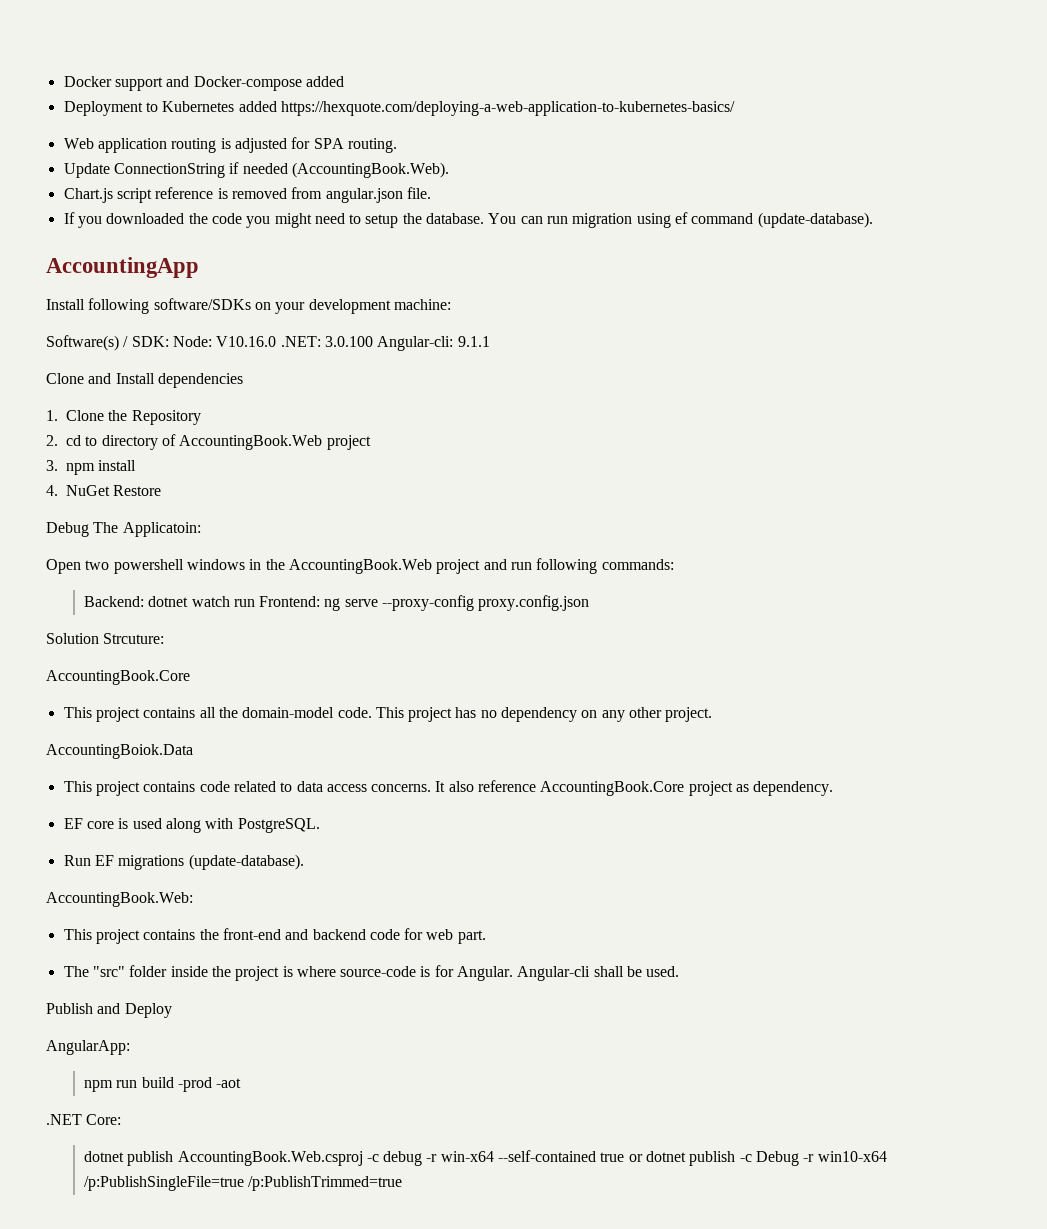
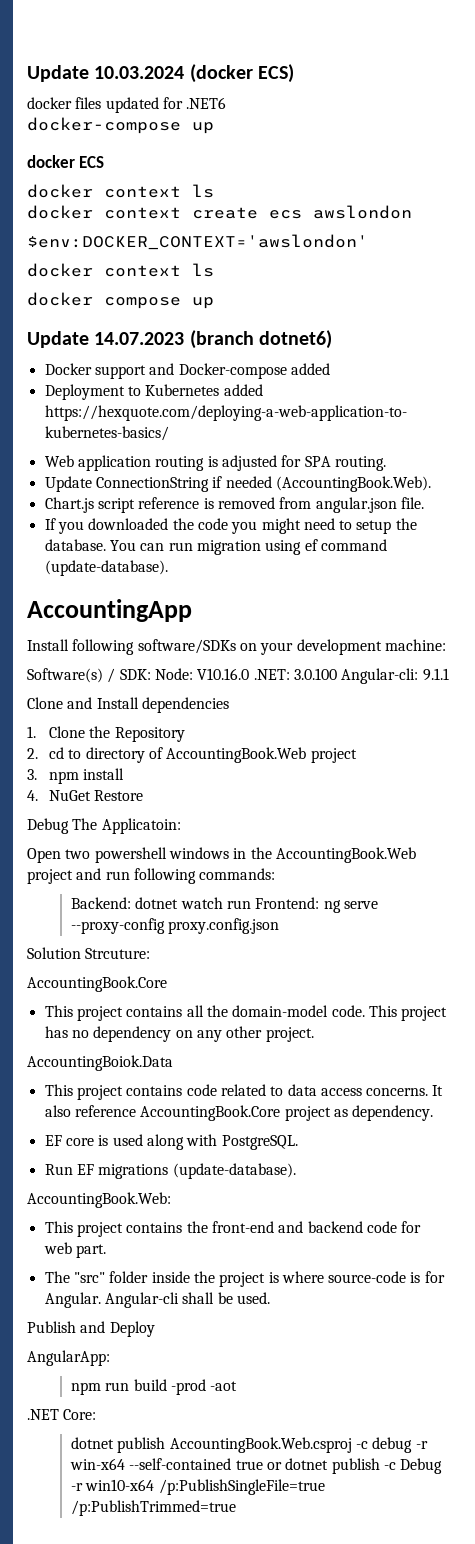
(63, 81) none -> [27,64,294,83] [27,97,227,113] [27,117,214,134] [27,155,105,168] [27,184,214,198] [27,205,412,219] [27,234,368,250] [27,263,214,277] [27,292,214,309] [27,330,332,349] Update 10.03.2024 (docker ECS) // docker files updated for .NET6 // docker-compose up // docker ECS // docker context ls // docker context create ecs awslondon // $env:DOCKER_CONTEXT='awslondon' // docker context ls // docker compose up // Update 14.07.2023 (branch dotnet6) //

